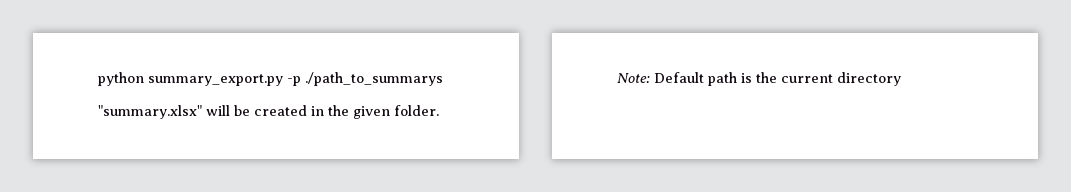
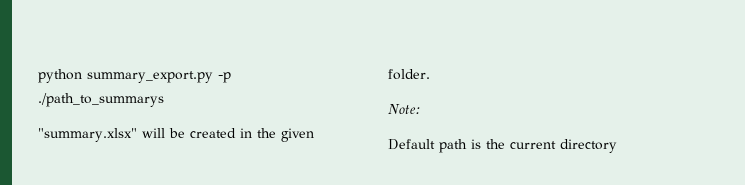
(650, 78) none -> (421, 109) //

